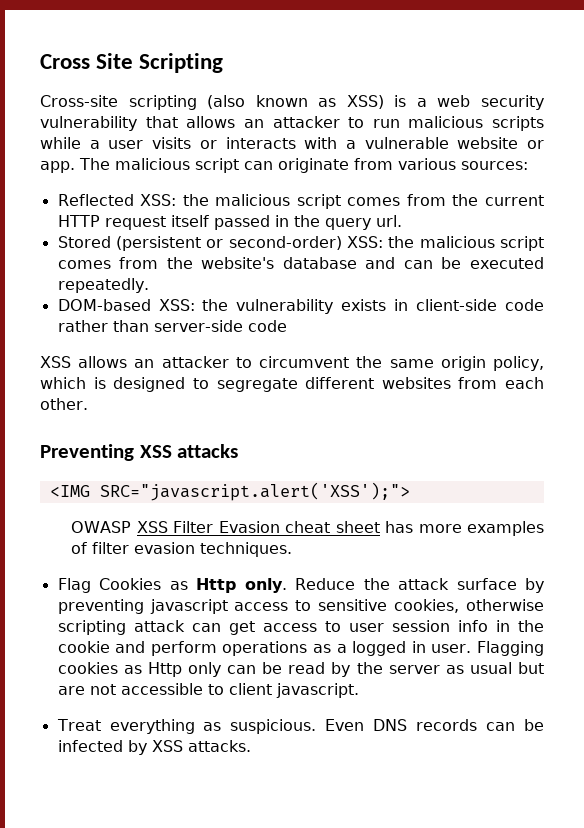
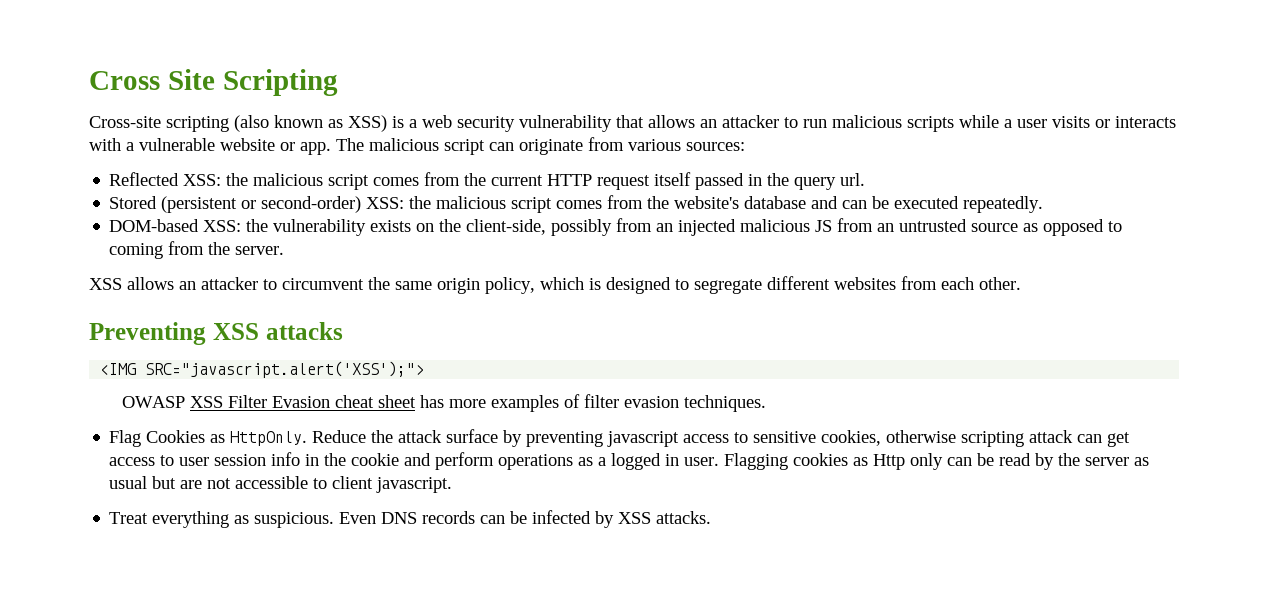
[394,299,544,311] [57,320,287,332] in client-side code rather than server-side code -> [416,218,1123,236] [109,241,285,259] on the client-side, possibly from an injected malicious JS from an untrusted source as opposed to coming from the server.
[196,578,287,593] Http only. -> [230,431,308,446] HttpOnly.

